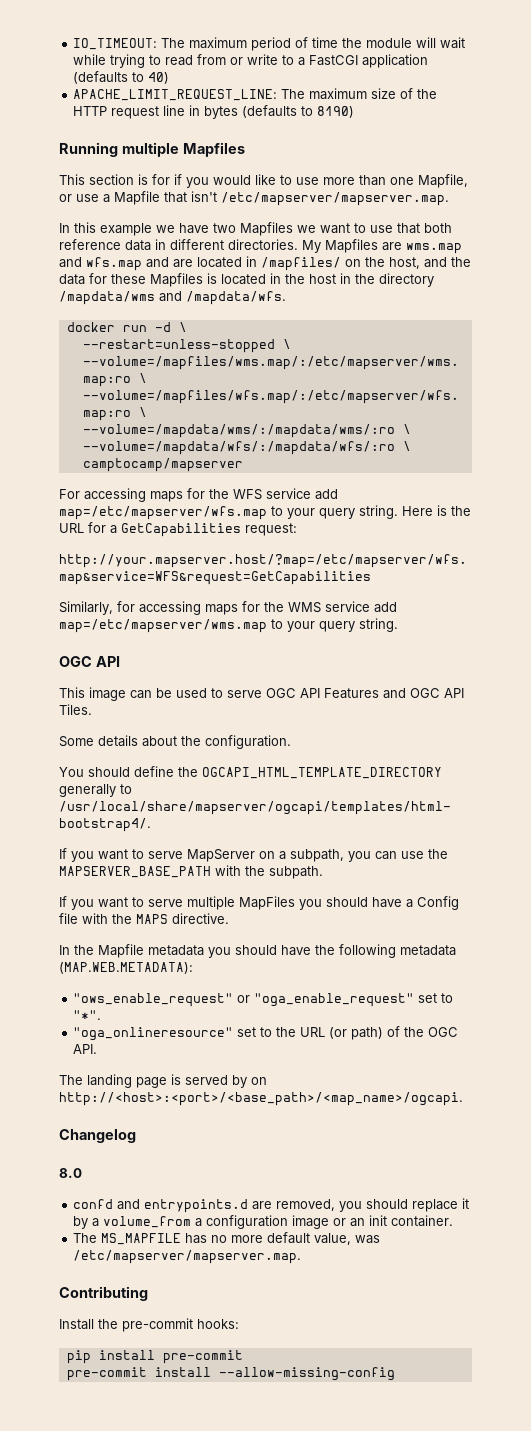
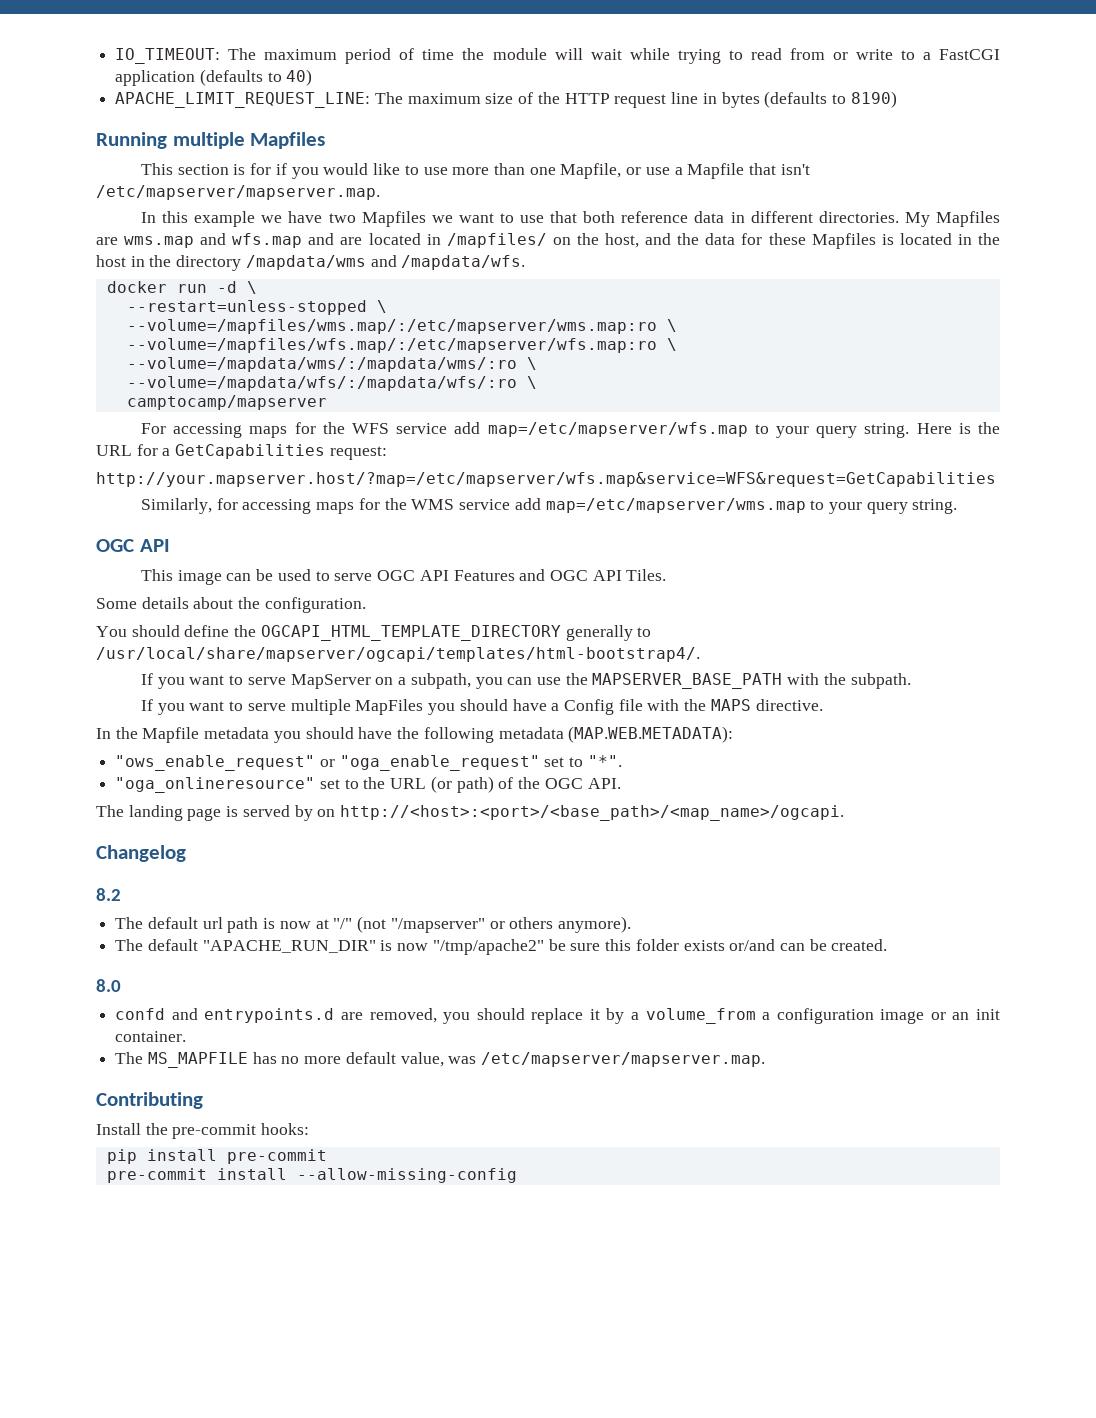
(136, 1136) none -> [96,888,121,901] [115,916,631,933] [115,939,888,955] // 8.2 // The default url path is now at "/" (not "/mapserver" or others anymore). // The default "APACHE_RUN_DIR" is now "/tmp/apache2" be sure this folder exists or/and can be created.

